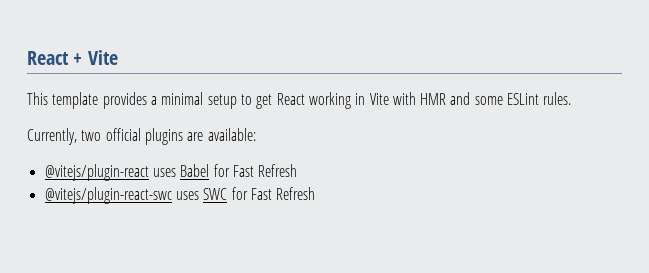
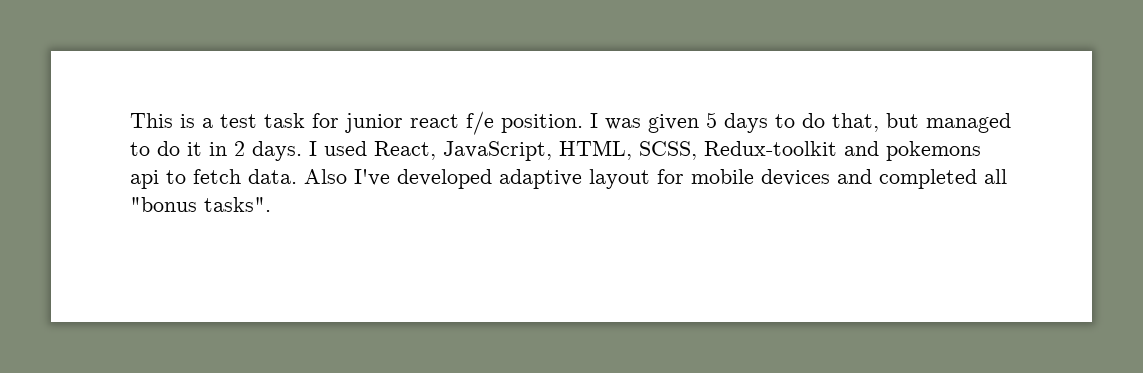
[27,50,118,65] [27,92,572,109] [27,128,256,145] [44,164,298,181] [44,187,316,204] React + Vite // This template provides a minimal setup to get React working in Vite with HMR and some ESLint rules. // Currently, two official plugins are available: // @vitejs/plugin-react uses Babel for Fast Refresh // @vitejs/plugin-react-swc uses SWC for Fast Refresh -> [130,111,1011,135] [130,140,981,161] [130,169,1007,189] [130,197,271,212] This is a test task for junior react f/e position. I was given 5 days to do that, but managed to do it in 2 days. I used React, JavaScript, HTML, SCSS, Redux-toolkit and pokemons api to fetch data. Also I've developed adaptive layout for mobile devices and completed all "bonus tasks".

